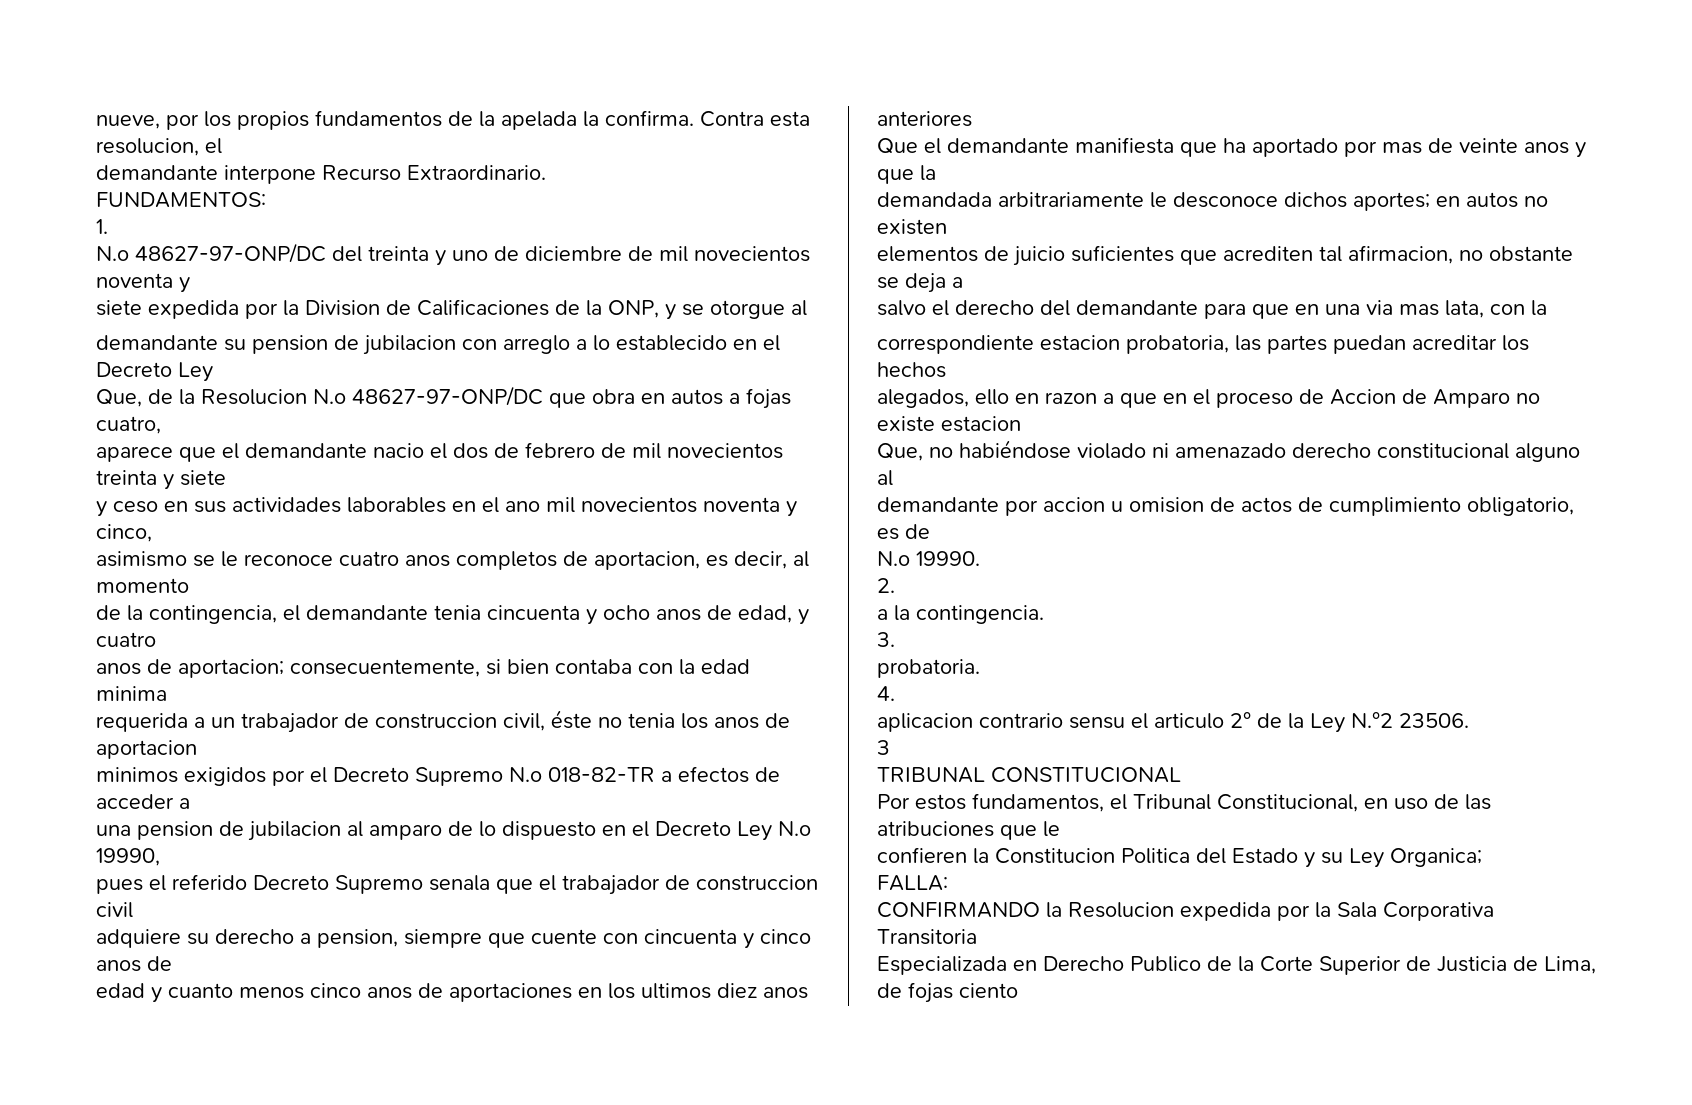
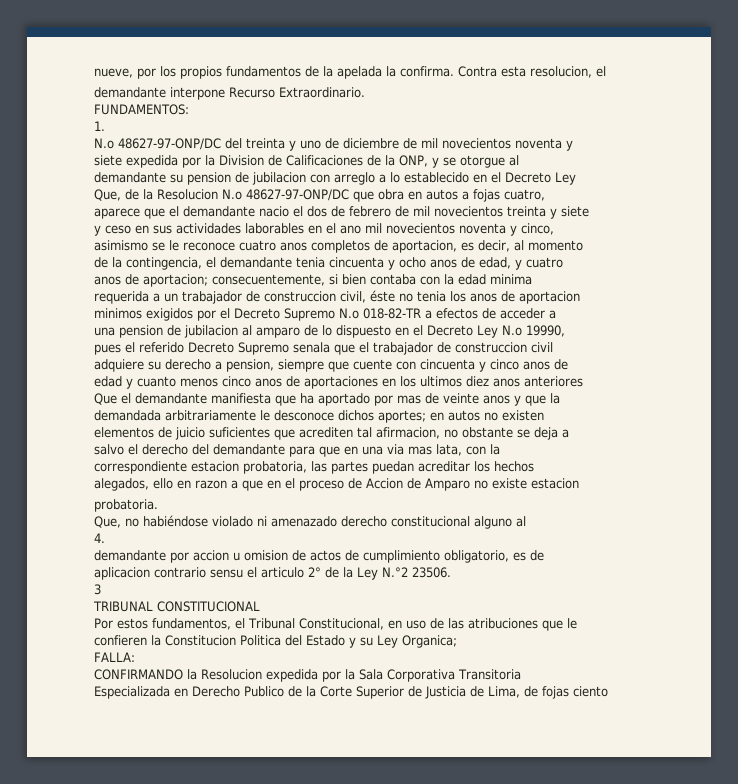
(1021, 424) none -> [94,499,158,512] // probatoria.
(893, 478) none -> [94,533,105,543] // 4.
[877,551,980,566] [877,578,895,593] [877,605,1044,624] [877,632,895,647] [877,659,980,678] [877,686,895,701] // N.o 19990. // 2. // a la contingencia. // 3. // probatoria. // 4. -> (544, 555) none

